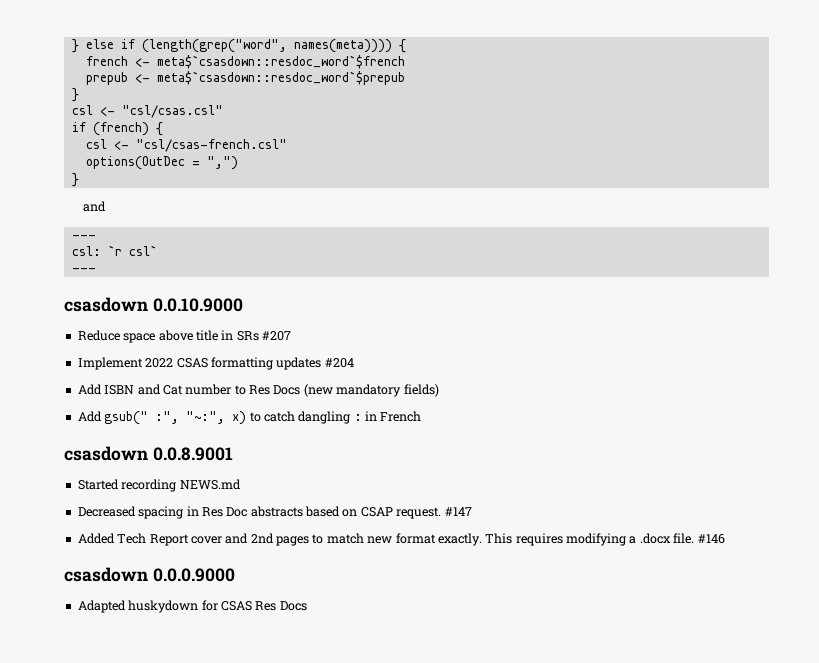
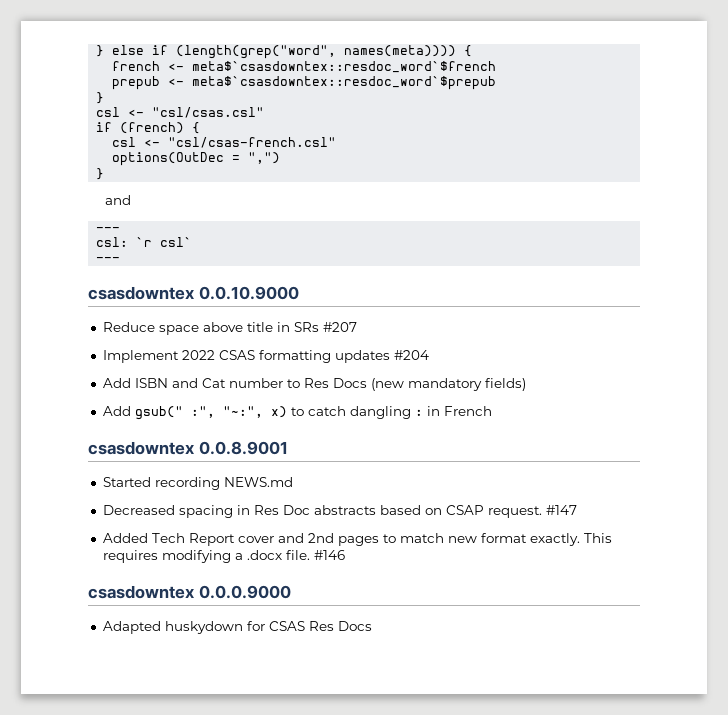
[156,55,405,69] meta$`csasdown::resdoc_word`$french -> [192,61,497,73] meta$`csasdowntex::resdoc_word`$french
[156,71,405,85] meta$`csasdown::resdoc_word`$prepub -> [192,76,497,90] meta$`csasdowntex::resdoc_word`$prepub
[64,297,148,312] csasdown -> [88,286,194,300] csasdowntex
[64,446,148,461] csasdown -> [88,441,194,455] csasdowntex
[64,567,148,582] csasdown -> [88,585,194,599] csasdowntex

